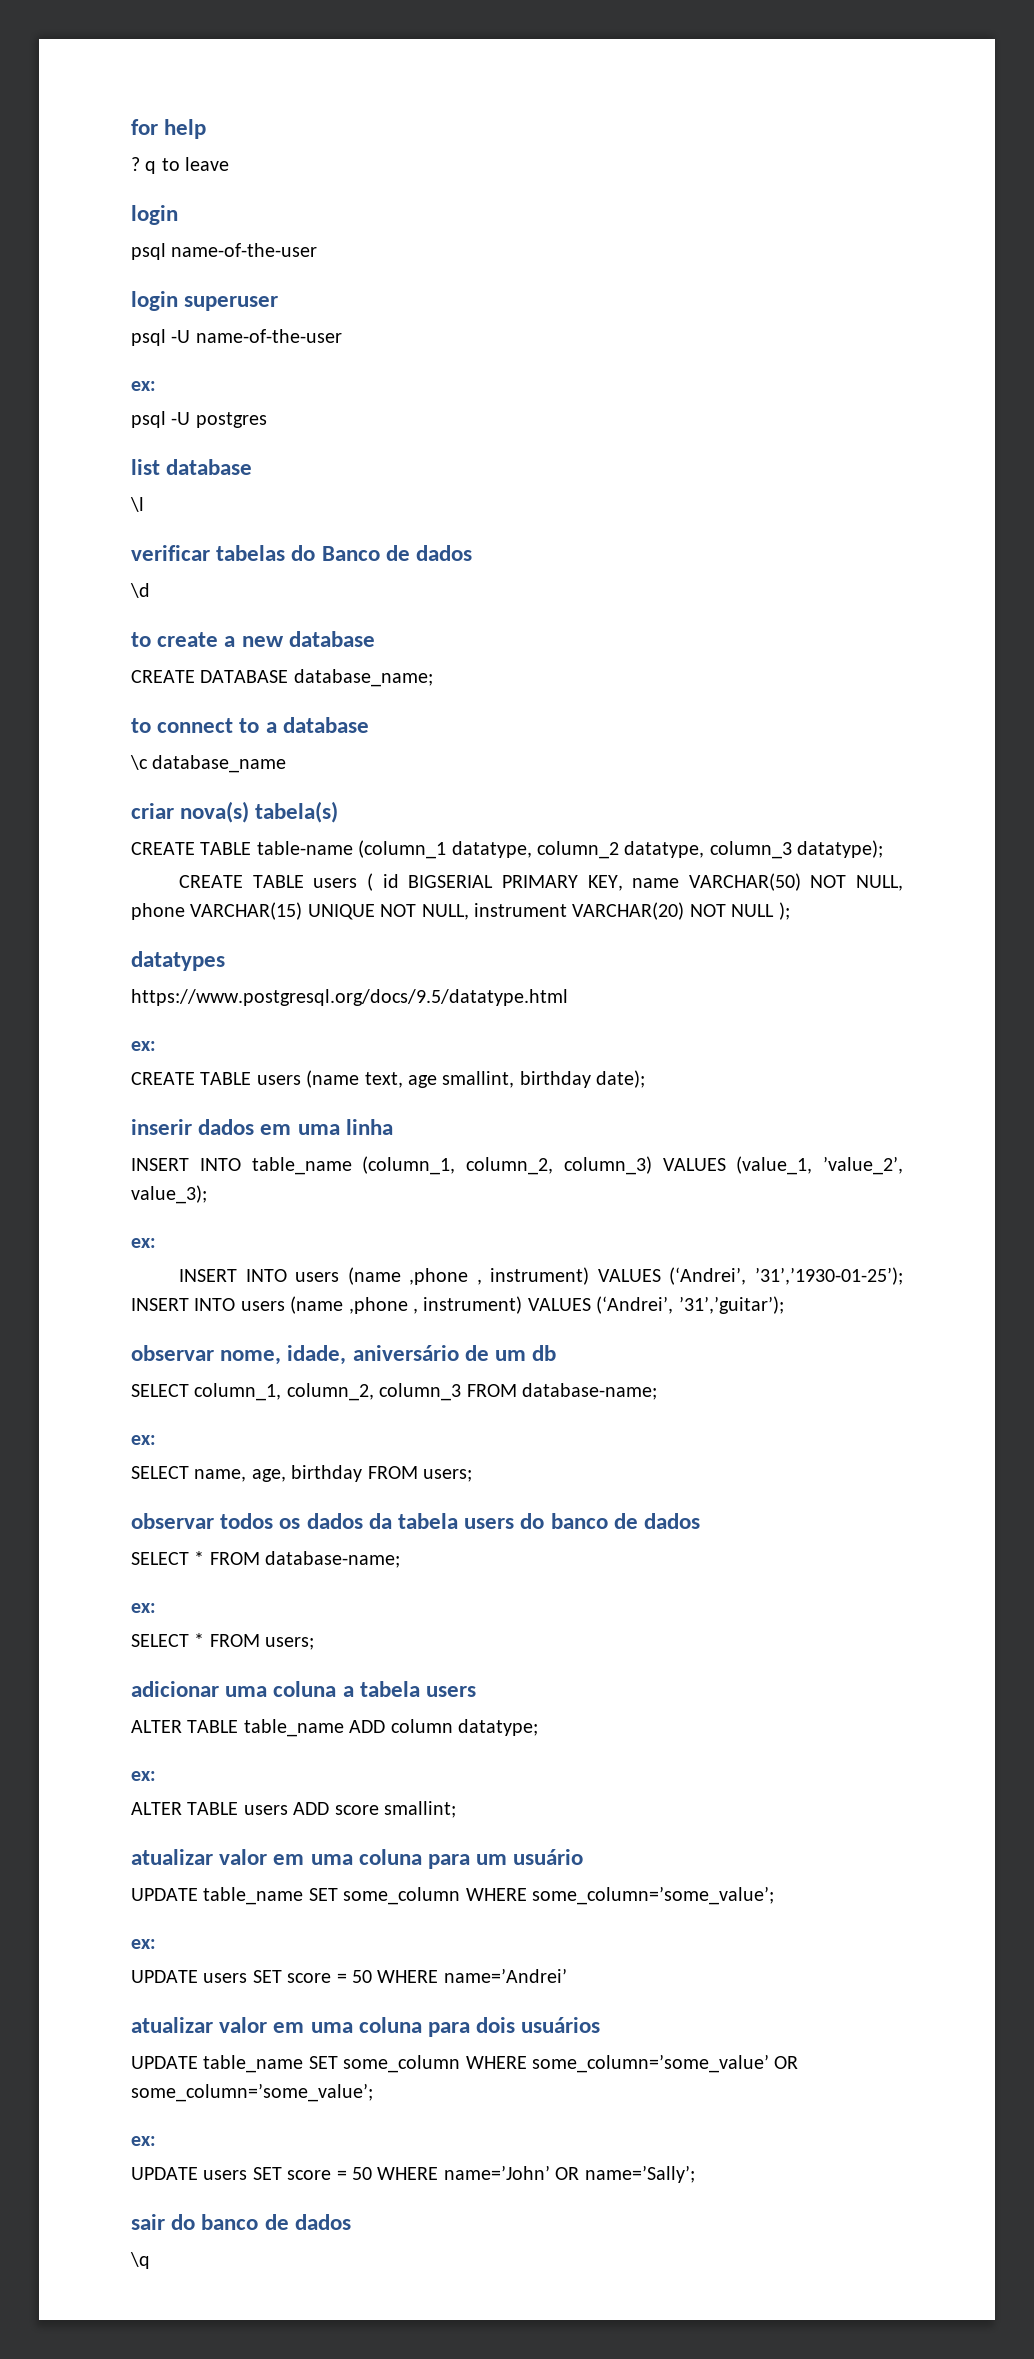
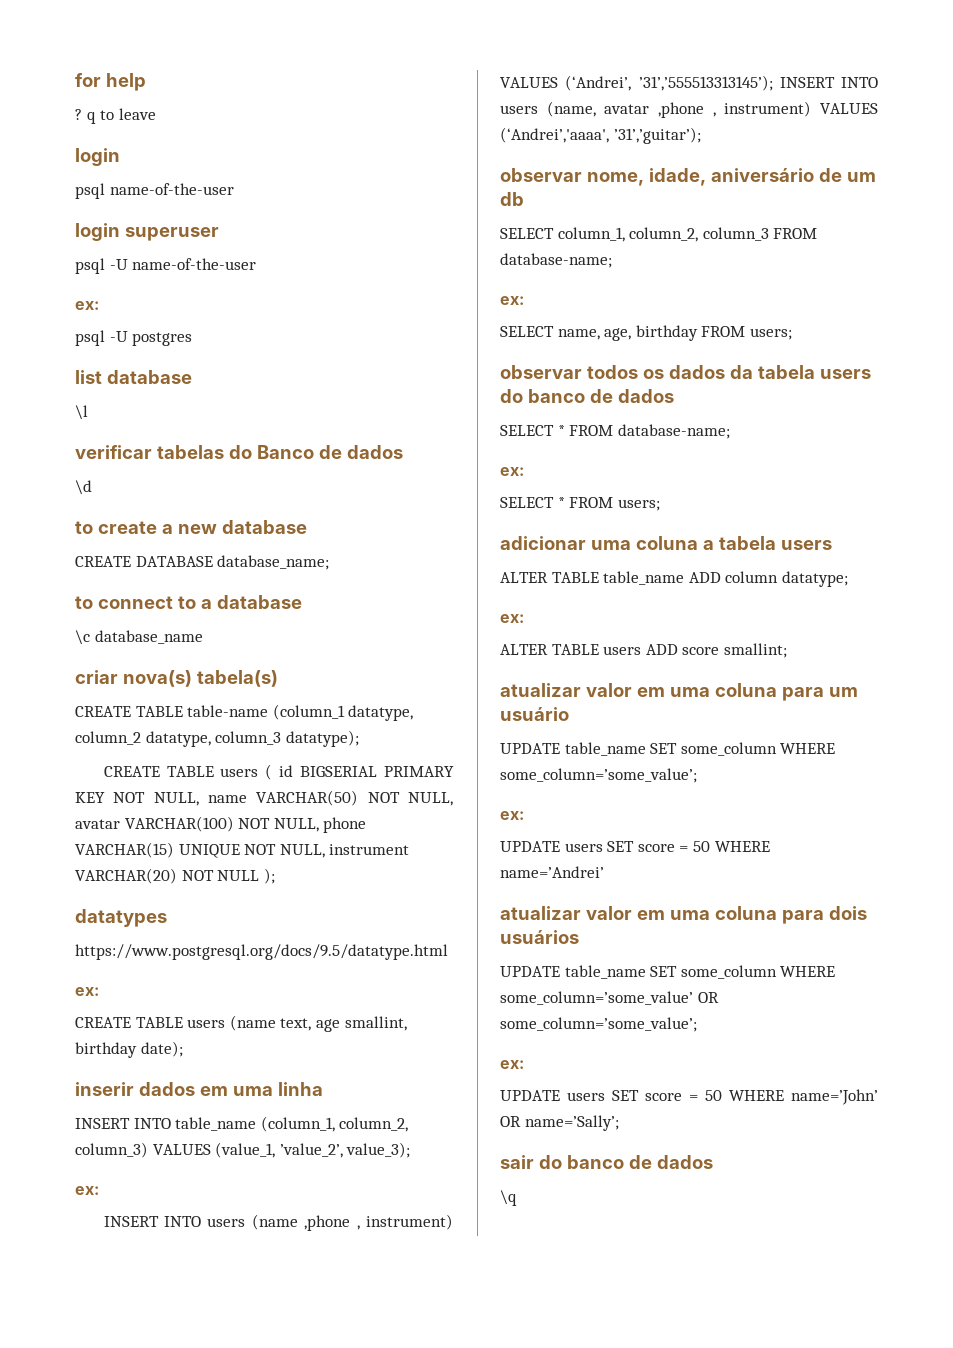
[587,875,623,891] KEY, -> [75,792,199,806] KEY NOT NULL,
(903, 883) none -> [75,816,319,832] avatar VARCHAR(100) NOT NULL,
[754,1267,903,1285] [131,1296,674,1314] ’31’,’1930-01-25’); INSERT INTO users (name ,phone , instrument) VALUES (‘Andrei’, -> [638,75,878,91] [500,101,878,118] [500,127,609,143] ’31’,’555513313145’); INSERT INTO users (name, avatar ,phone , instrument) VALUES (‘Andrei’,'aaaa',

